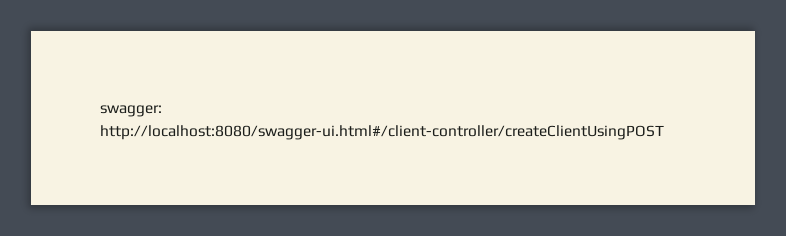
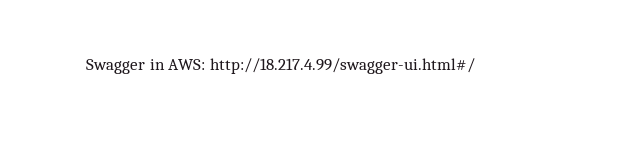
[100,105,162,117] [100,125,664,140] swagger: http://localhost:8080/swagger-ui.html#/client-controller/createClientUsingPOST -> [86,58,475,74] Swagger in AWS: http://18.217.4.99/swagger-ui.html#/

